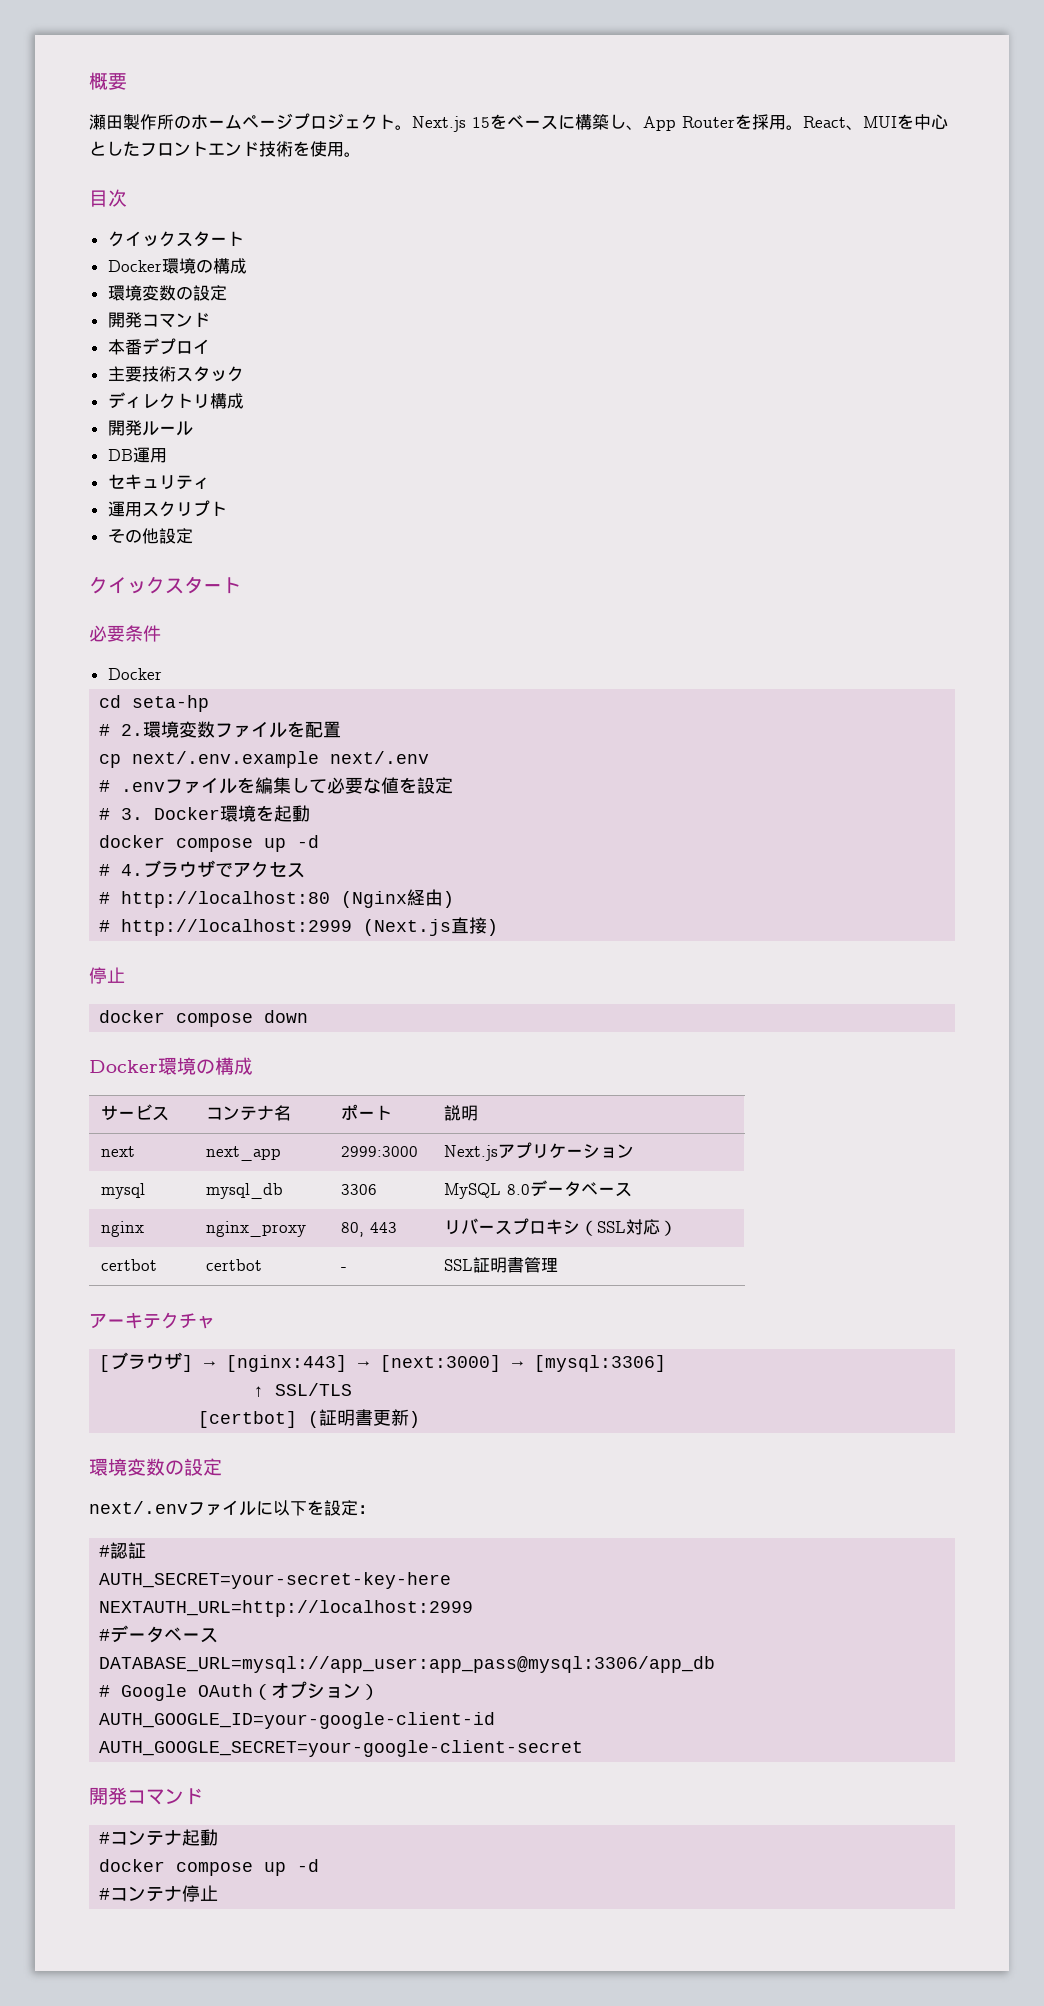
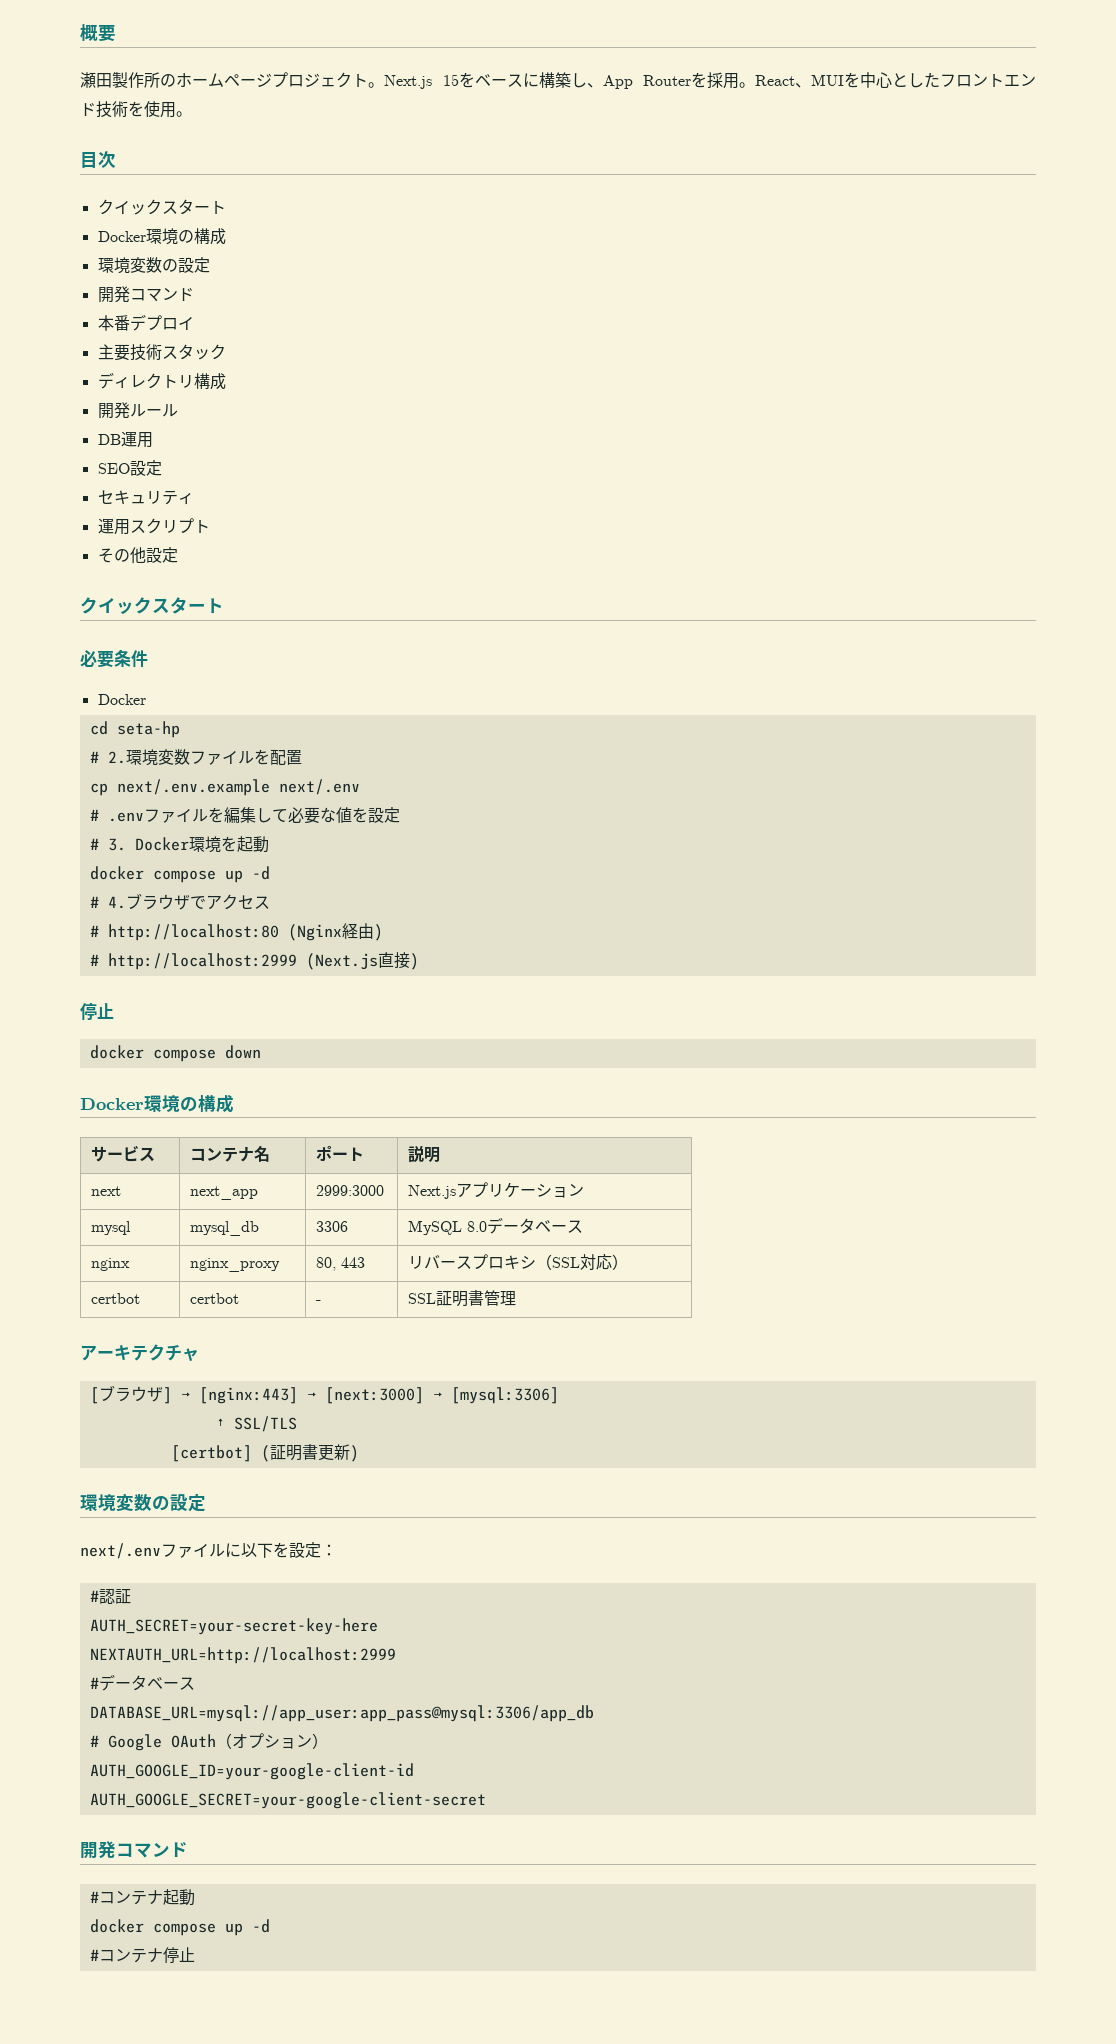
(167, 455) none -> [97,460,162,476] // SEO設定

